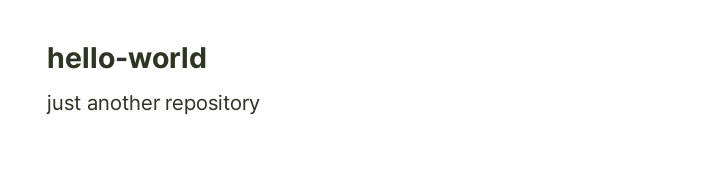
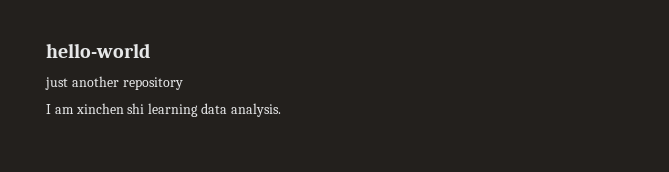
(261, 104) none -> [46,103,281,117] // I am xinchen shi learning data analysis.

